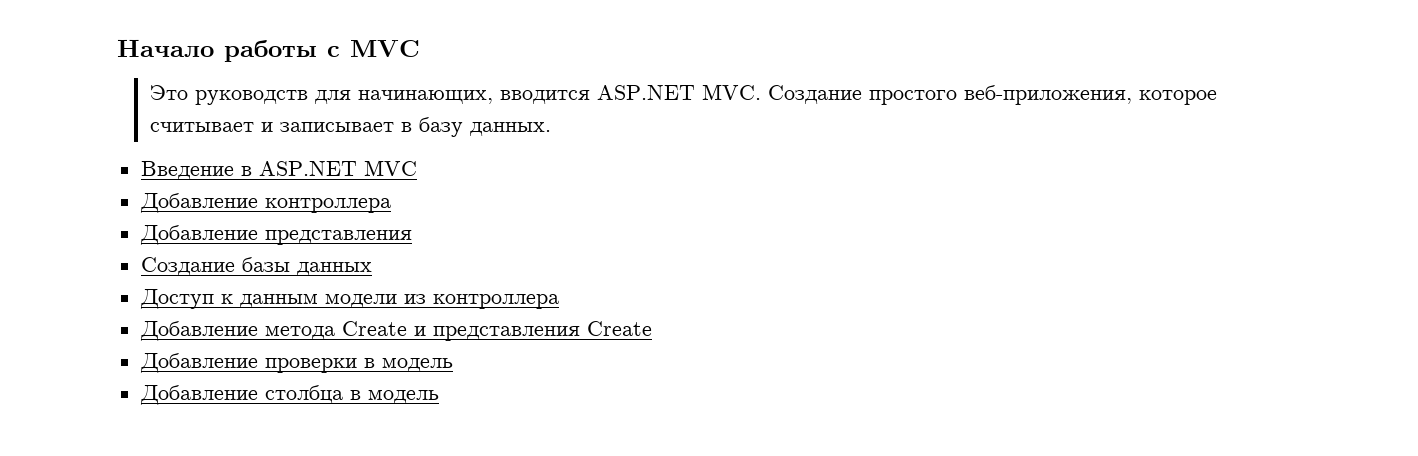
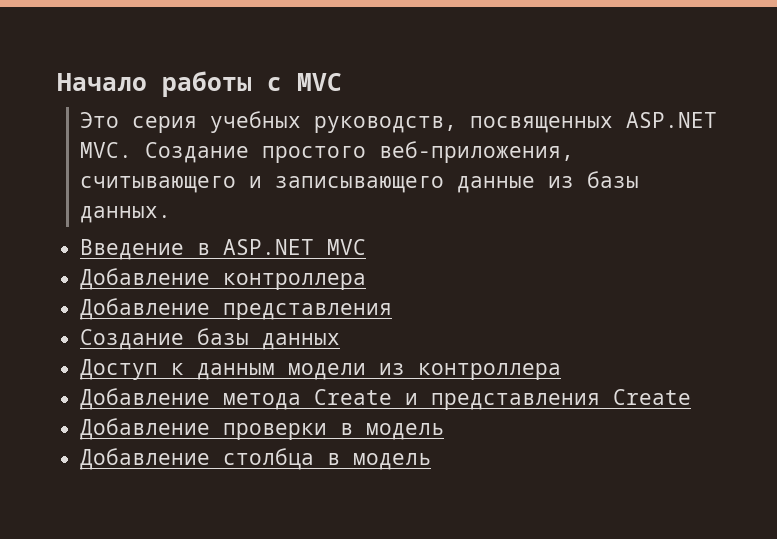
[194,90,590,105] руководств для начинающих, вводится -> [132,111,614,133] серия учебных руководств, посвященных
[1138,90,1217,105] [149,117,463,137] которое считывает и записывает в базу -> [80,171,640,193] считывающего и записывающего данные из базы

